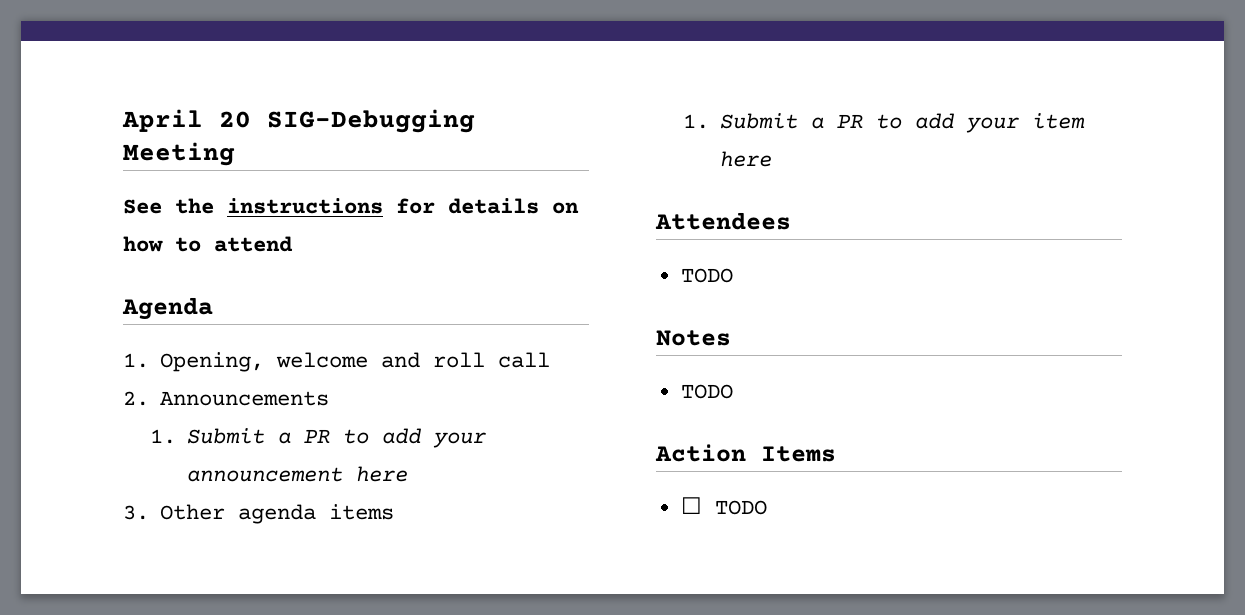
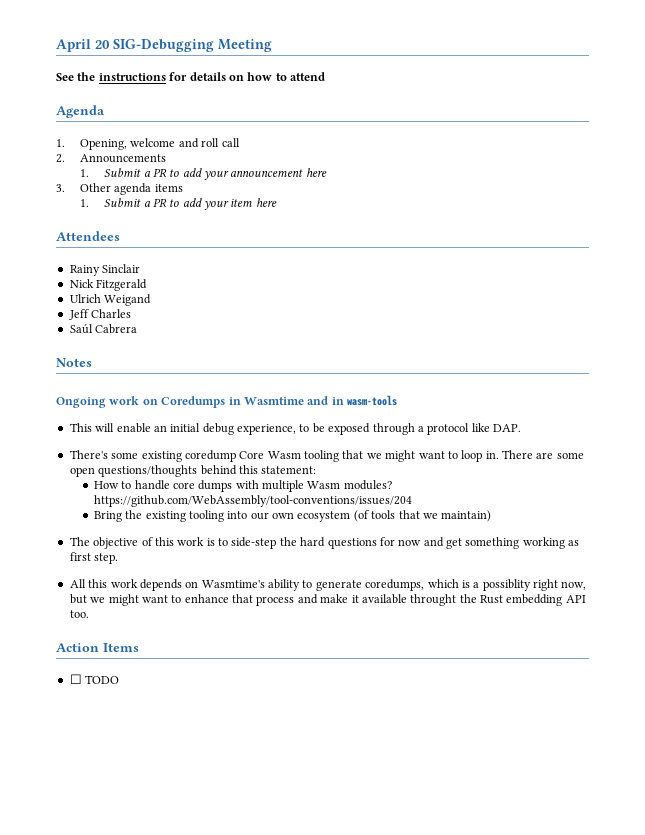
[680,268,733,283] [656,330,731,346] [680,384,733,399] TODO // Notes // TODO -> [69,264,141,276] [69,279,148,291] [69,294,152,306] [68,309,132,320] [69,323,138,334] [56,358,92,367] [56,395,397,408] [69,423,521,435] [69,450,584,462] [69,465,317,477] [93,480,392,492] [93,495,412,507] [93,510,492,522] [69,537,580,549] [69,552,119,564] [69,579,587,591] [69,594,586,606] [69,610,89,618] Rainy Sinclair // Nick Fitzgerald // Ulrich Weigand // Jeff Charles // Saúl Cabrera // Notes // Ongoing work on Coredumps in Wasmtime and in wasm-tools // This will enable an initial debug experience, to be exposed through a protocol like DAP. // There's some existing coredump Core Wasm tooling that we might want to loop in. There are some open questions/thoughts behind this statement: // How to handle core dumps with multiple Wasm modules? https://github.com/WebAssembly/tool-conventions/issues/204 // Bring the existing tooling into our own ecosystem (of tools that we maintain) // The objective of this work is to side-step the hard questions for now and get something working as first step. // All this work depends on Wasmtime's ability to generate coredumps, which is a possiblity right now, but we might want to enhance that process and make it available throught the Rust embedding API too.

